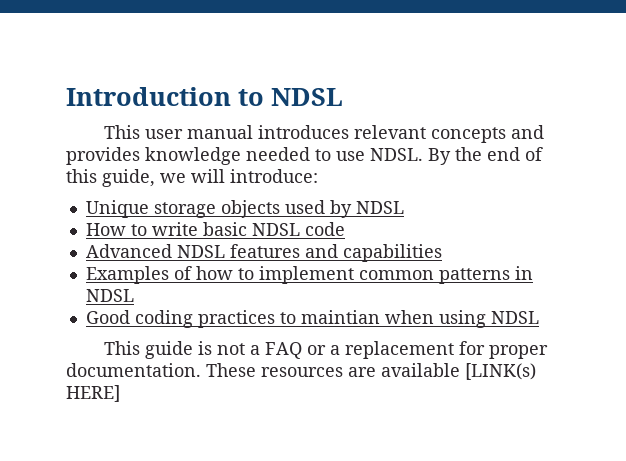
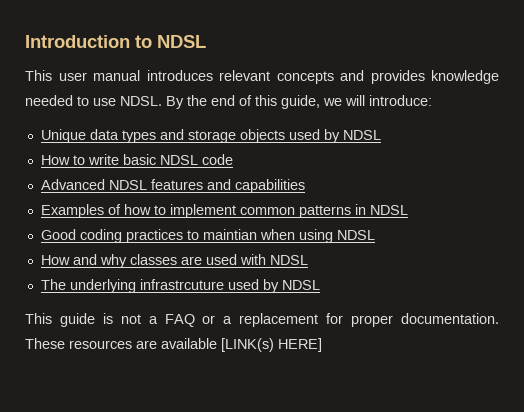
(149, 209) none -> [89,129,184,143] data types and
(539, 317) none -> [40,254,308,268] [40,279,320,293] // How and why classes are used with NDSL // The underlying infrastrcuture used by NDSL

